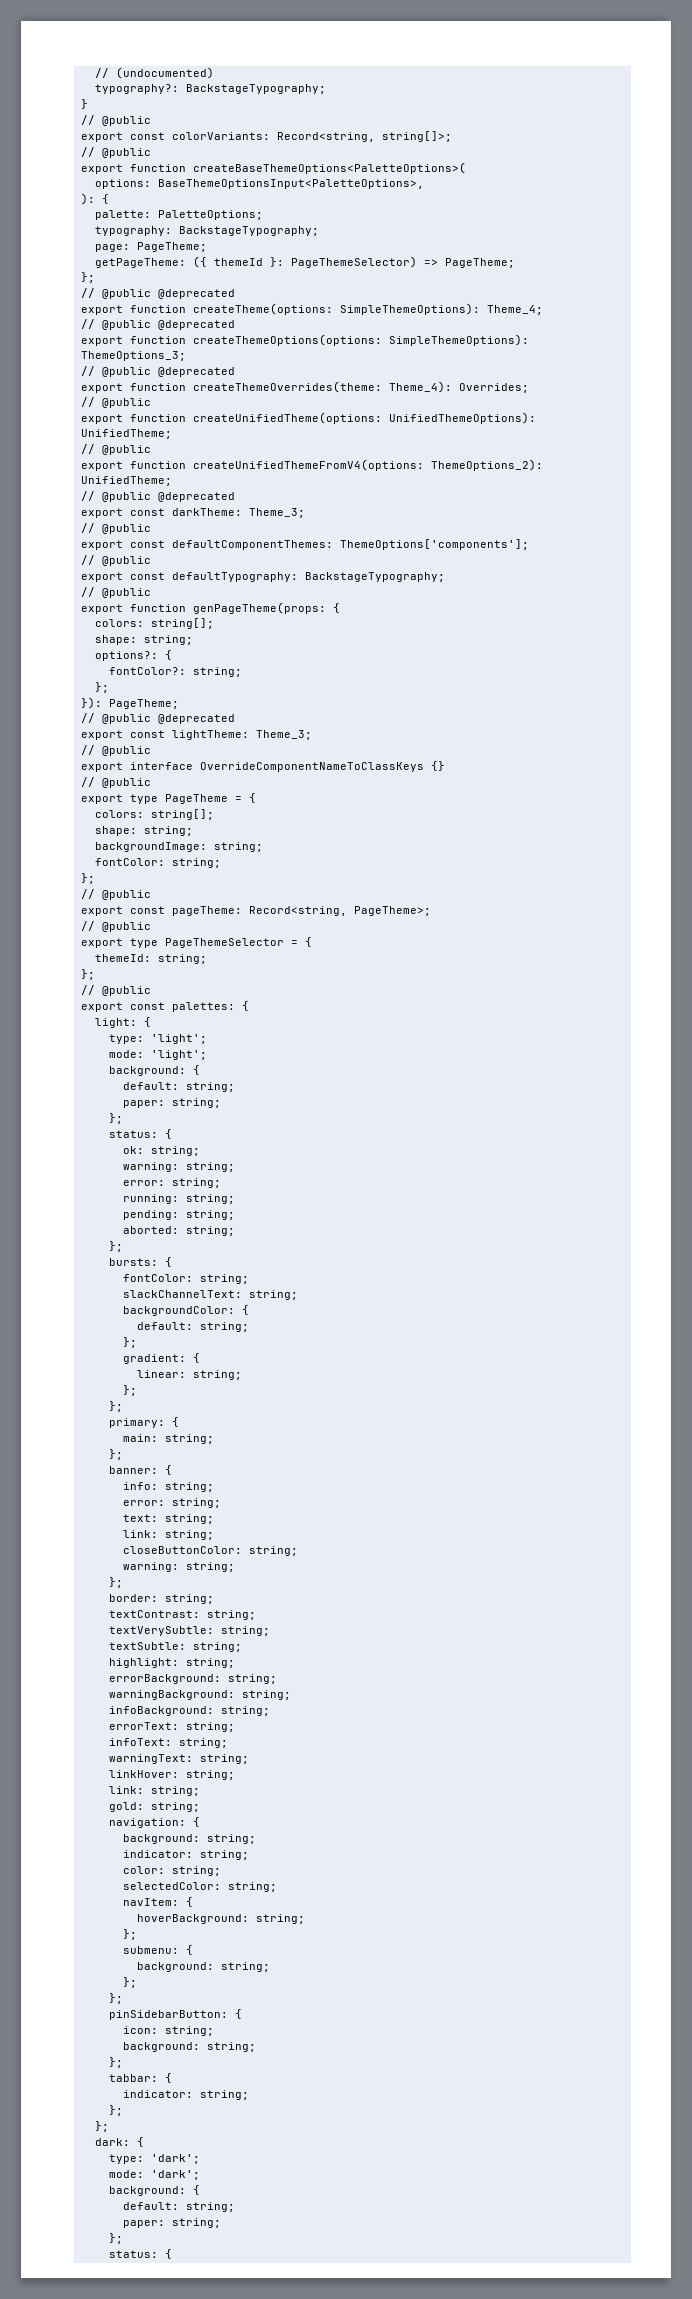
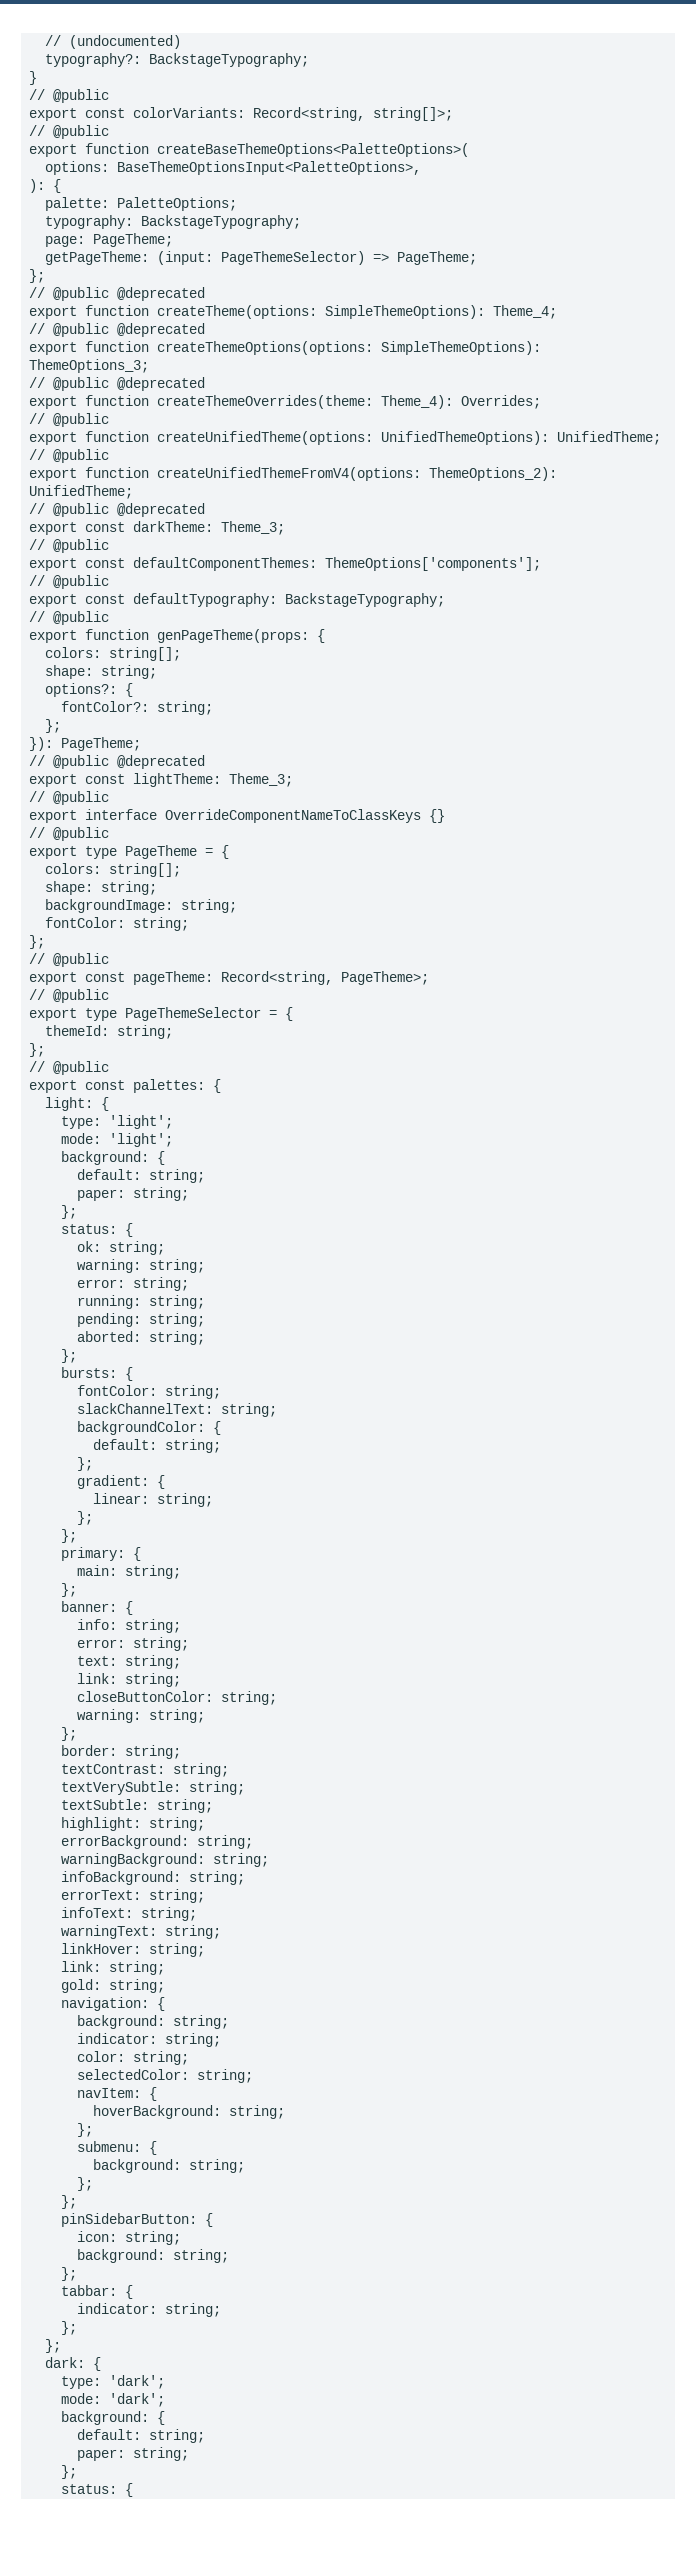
[192,256,284,268] ({ themeId }: -> [156,251,213,265] (input:

